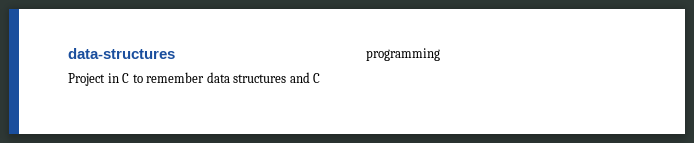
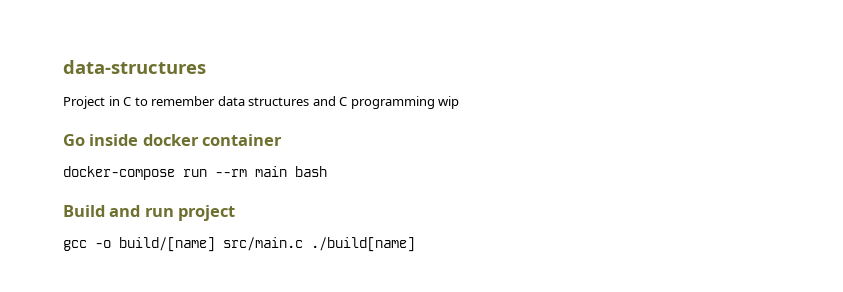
(440, 54) none -> [438,96,460,109] [63,134,283,146] [63,166,327,180] [63,205,236,221] [63,237,415,252] wip // Go inside docker container // docker-compose run --rm main bash // Build and run project // gcc -o build/[name] src/main.c ./build[name]

